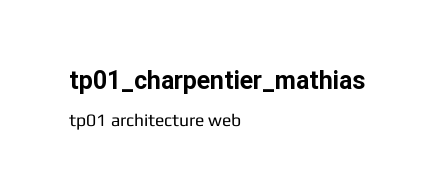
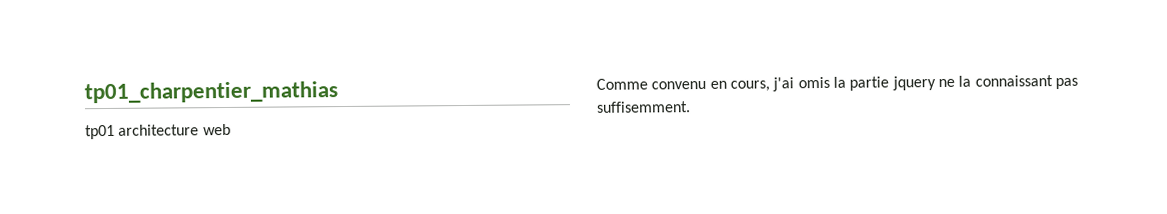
(242, 120) none -> [596,75,1078,92] [596,101,691,113] // Comme convenu en cours, j'ai omis la partie jquery ne la connaissant pas suffisemment.

